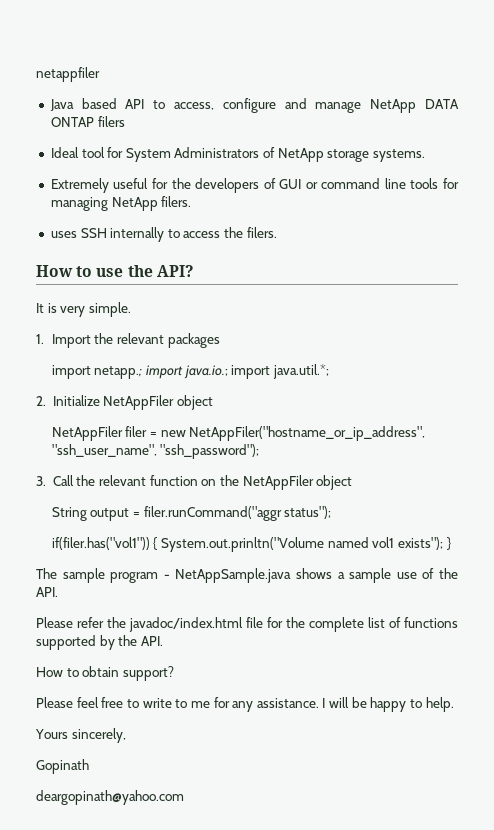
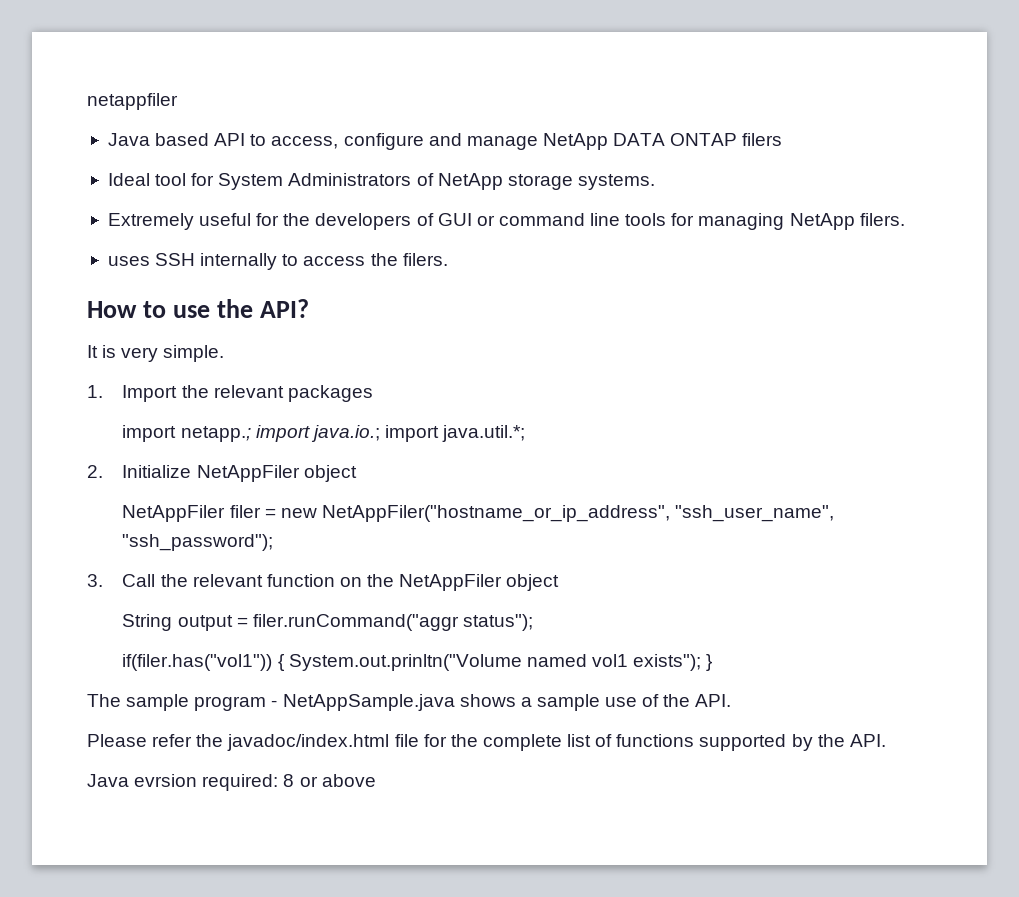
[36,666,174,681] [36,697,454,712] [35,728,126,743] [36,759,89,774] [36,790,184,805] How to obtain support? // Please feel free to write to me for any assistance. I will be happy to help. // Yours sincerely, // Gopinath // deargopinath@yahoo.com -> [87,774,376,791] Java evrsion required: 8 or above

